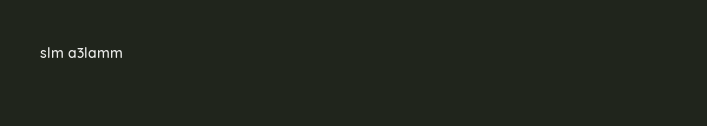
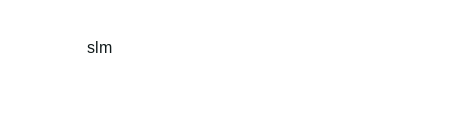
[68,47,123,58] a3lamm -> (112, 47) none

